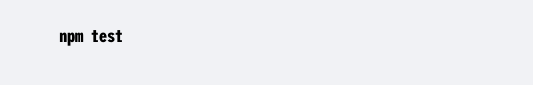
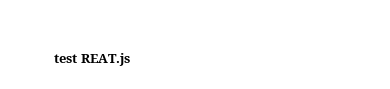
[59,30,123,46] npm test -> [54,53,130,66] test REAT.js

